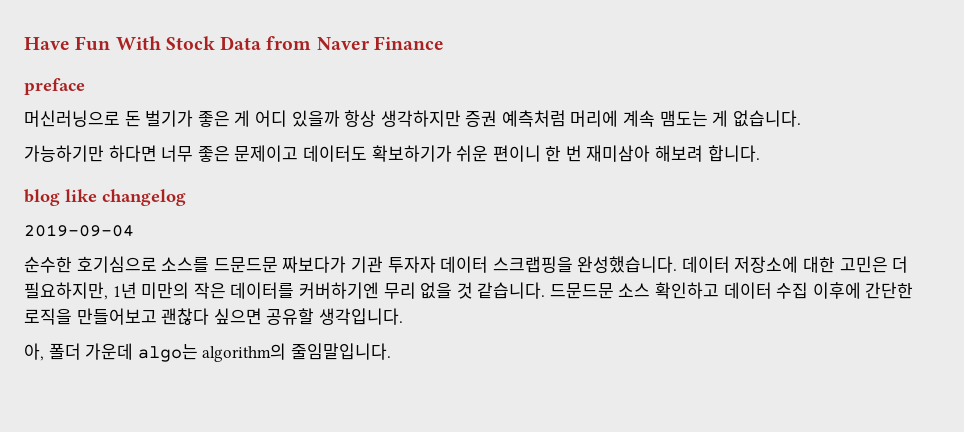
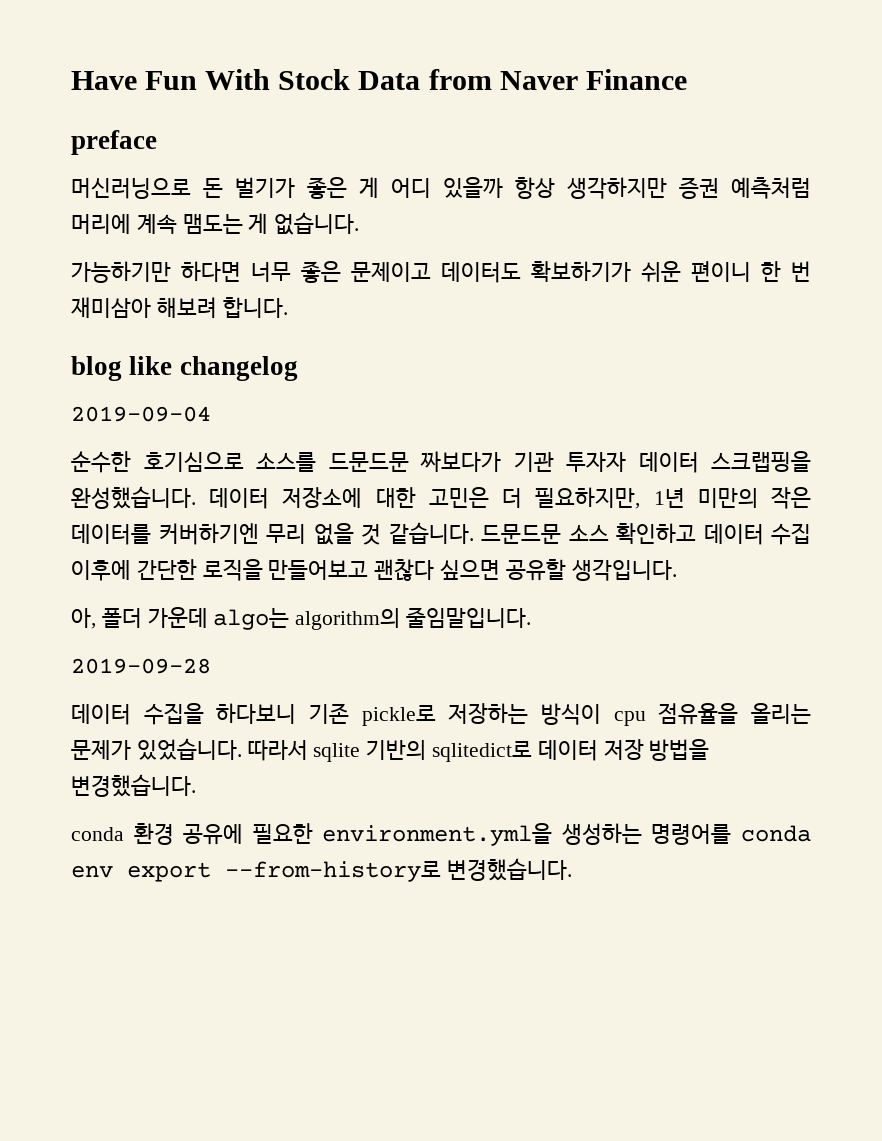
(391, 351) none -> [71,658,211,674] [71,703,811,726] [71,738,710,762] [71,774,196,797] [71,823,811,846] [71,858,572,882] // 2019-09-28 // 데이터 수집을 하다보니 기존 pickle로 저장하는 방식이 cpu 점유율을 올리는 문제가 있었습니다. 따라서 sqlite 기반의 sqlitedict로 데이터 저장 방법을 변경했습니다. // conda 환경 공유에 필요한 environment.yml을 생성하는 명령어를 conda env export --from-history로 변경했습니다.

